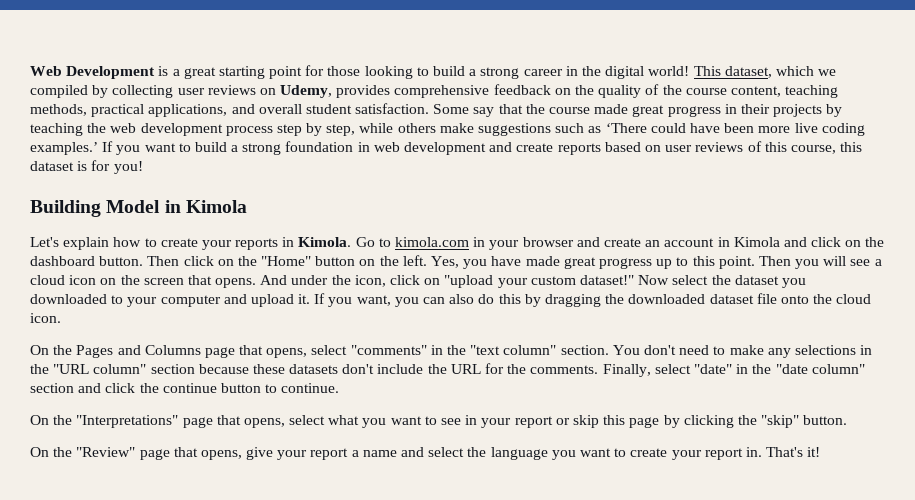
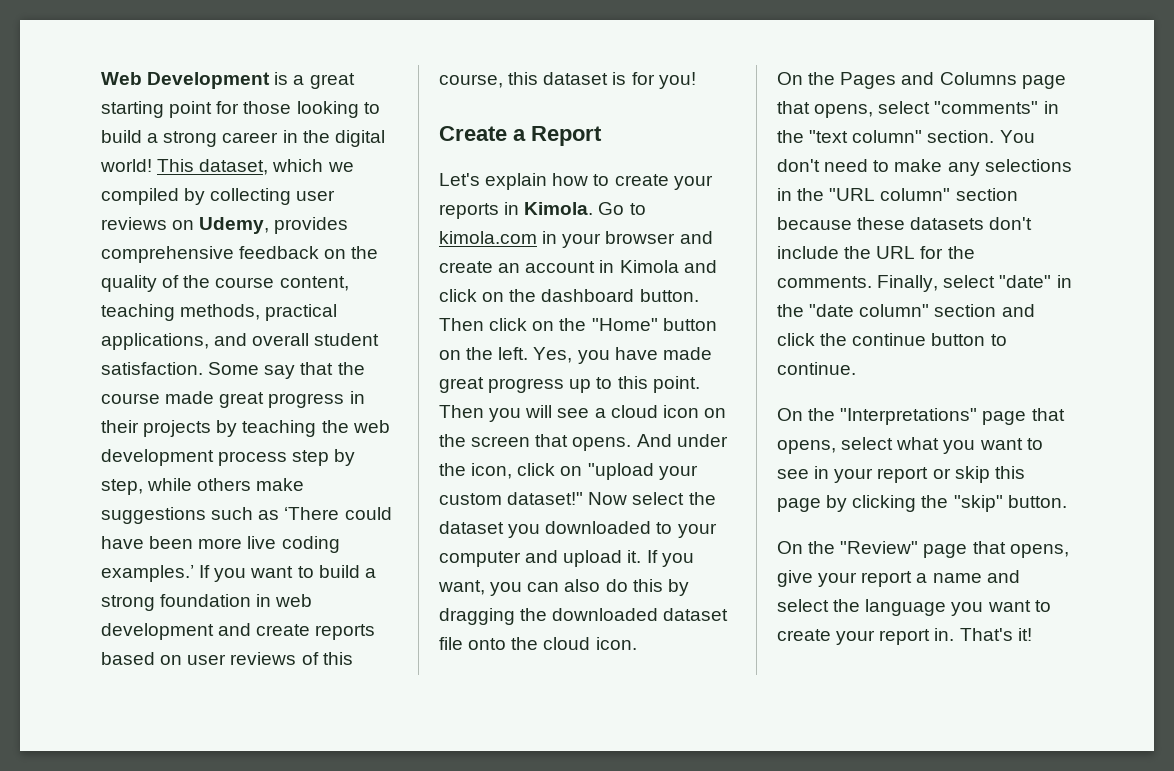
[30,200,247,217] Building Model in Kimola -> [439,126,602,146] Create a Report

